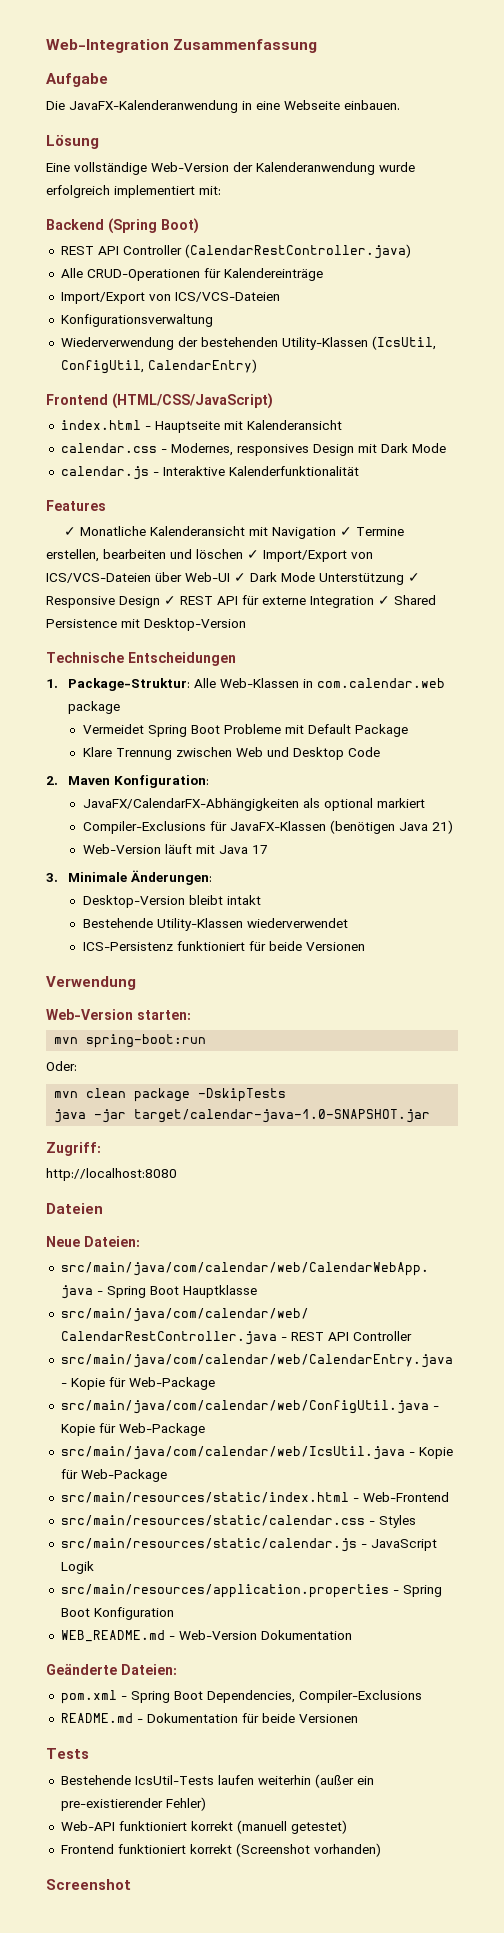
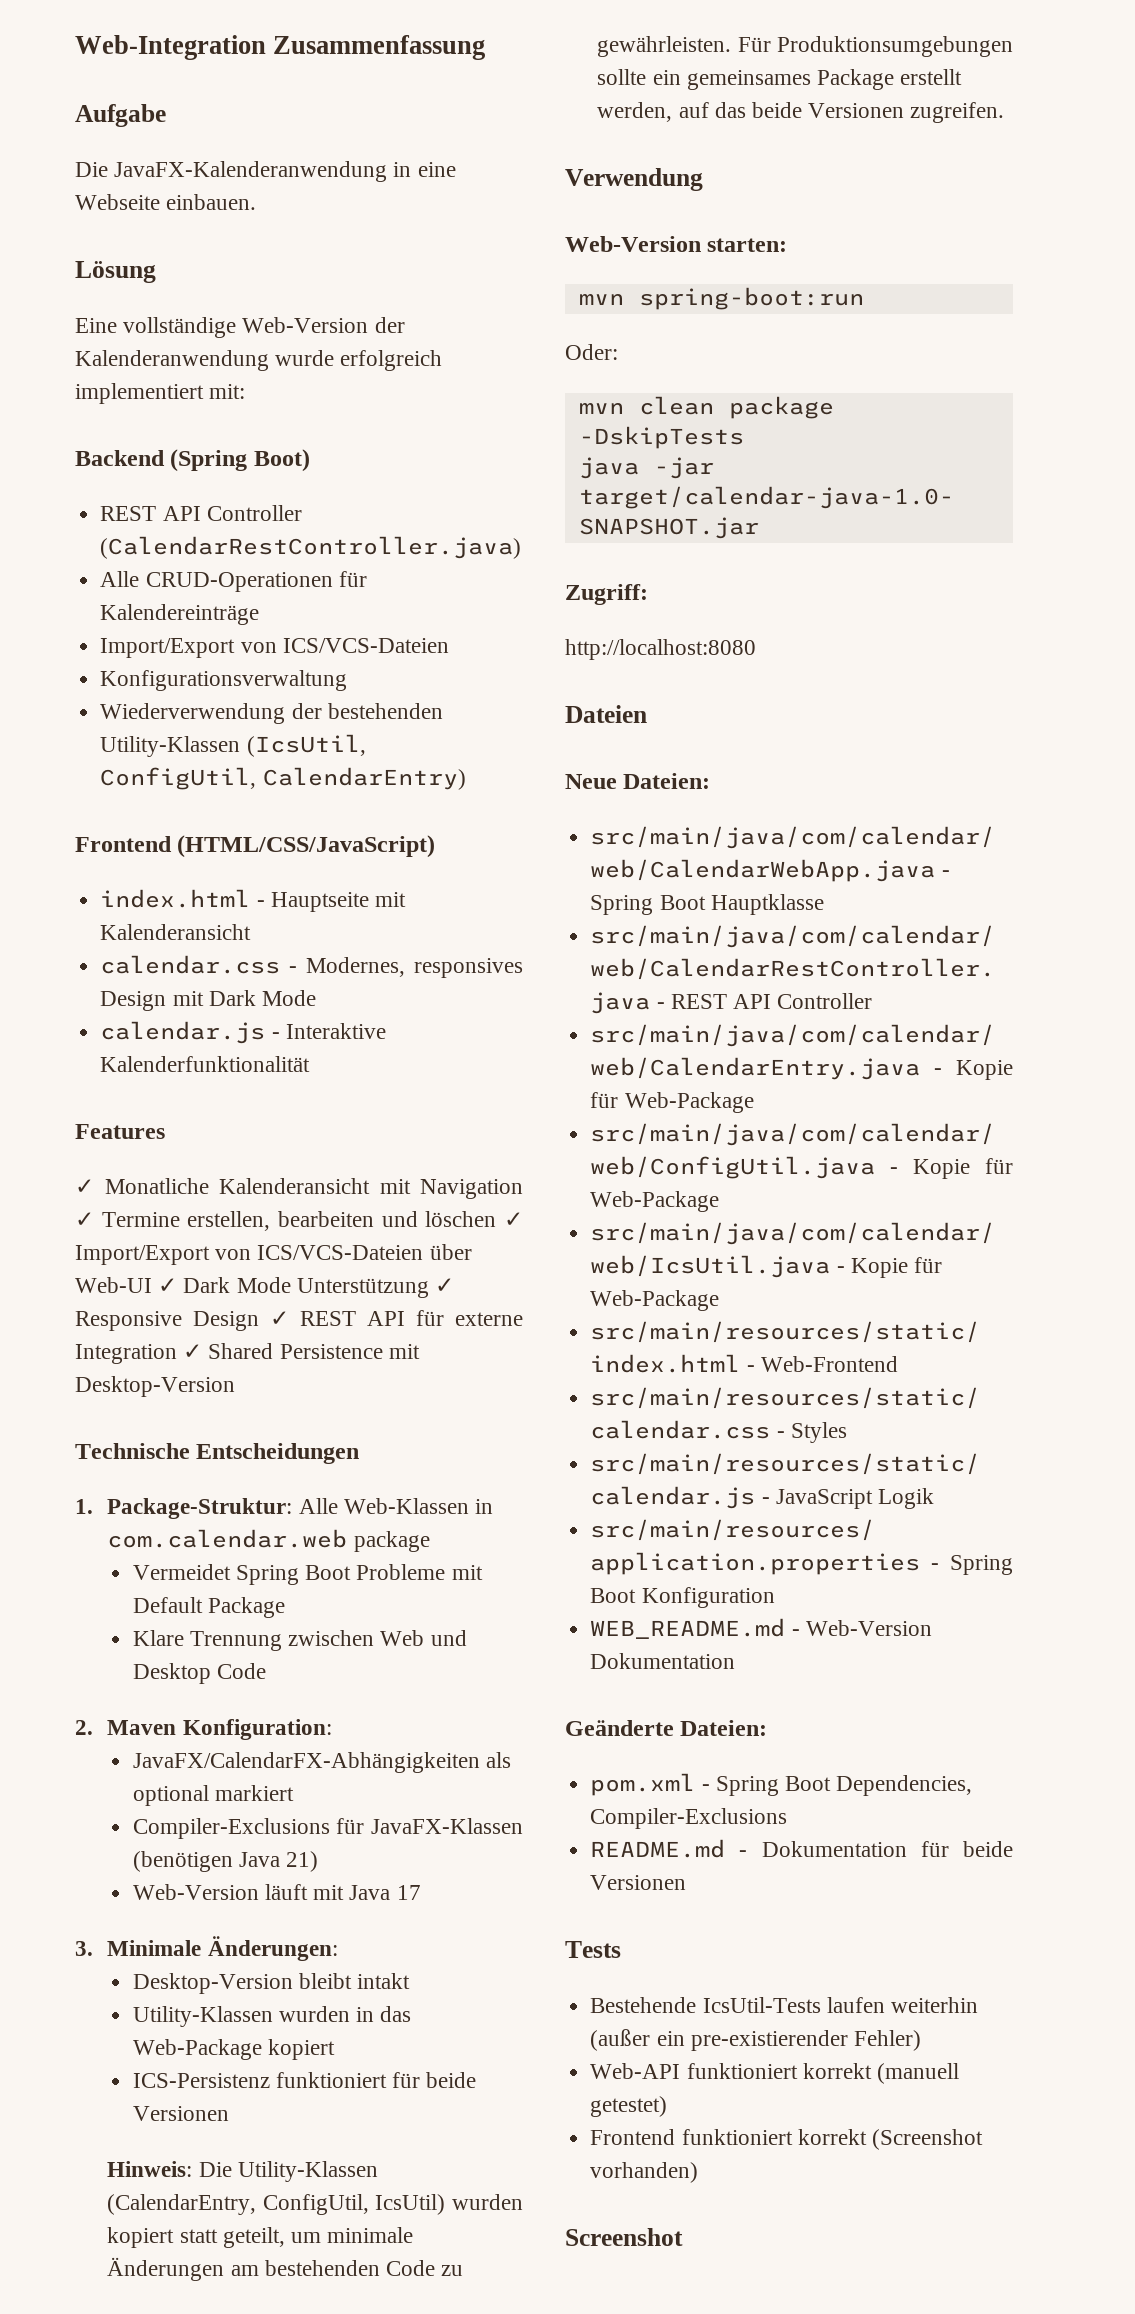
[82,918,348,931] Bestehende Utility-Klassen wiederverwendet -> [132,2006,412,2027] [132,2039,335,2060] Utility-Klassen wurden in das Web-Package kopiert
(365, 946) none -> [107,2161,378,2182] [107,2194,523,2215] [107,2227,414,2248] [107,2257,464,2281] [597,36,1013,57] [597,69,963,90] [597,102,1005,123] // Hinweis: Die Utility-Klassen (CalendarEntry, ConfigUtil, IcsUtil) wurden kopiert statt geteilt, um minimale Änderungen am bestehenden Code zu gewährleisten. Für Produktionsumgebungen sollte ein gemeinsames Package erstellt werden, auf das beide Versionen zugreifen.

